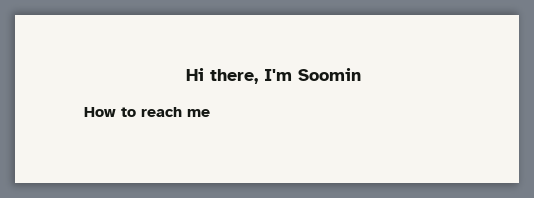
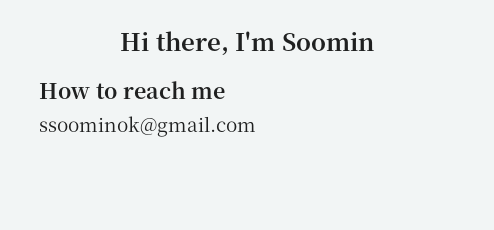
(210, 113) none -> [39,116,256,137] // ssoominok@gmail.com

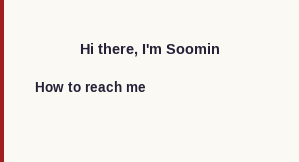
[39,116,256,137] // ssoominok@gmail.com -> (146, 88) none

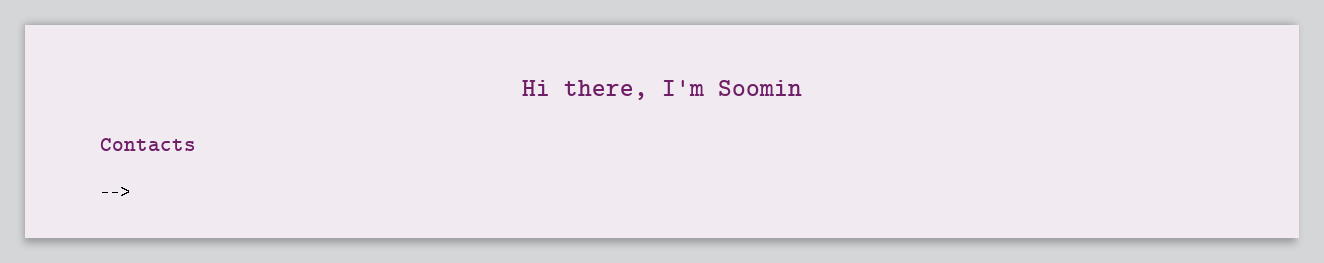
[35,81,146,92] How to reach me -> [100,138,196,152] [100,183,130,201] Contacts // -->

